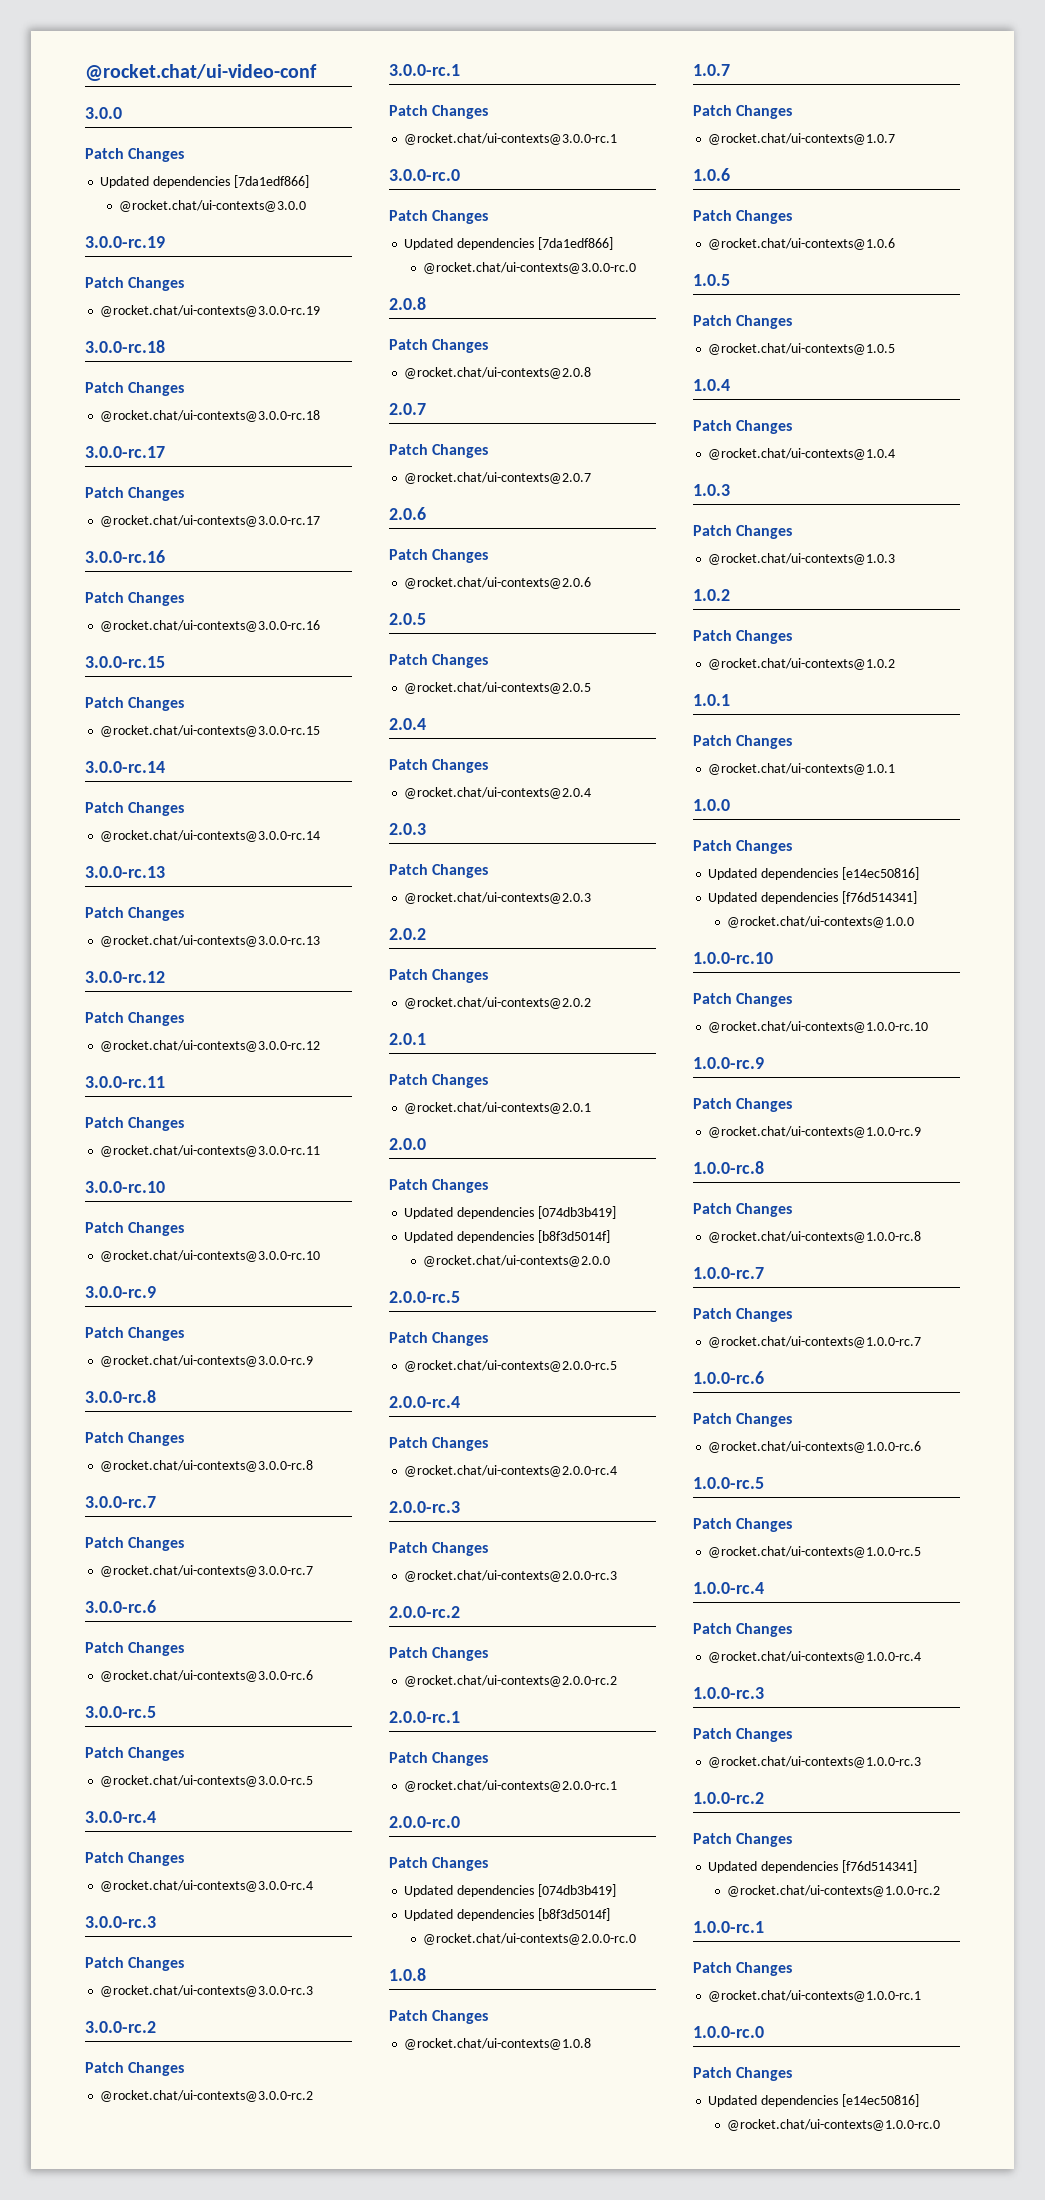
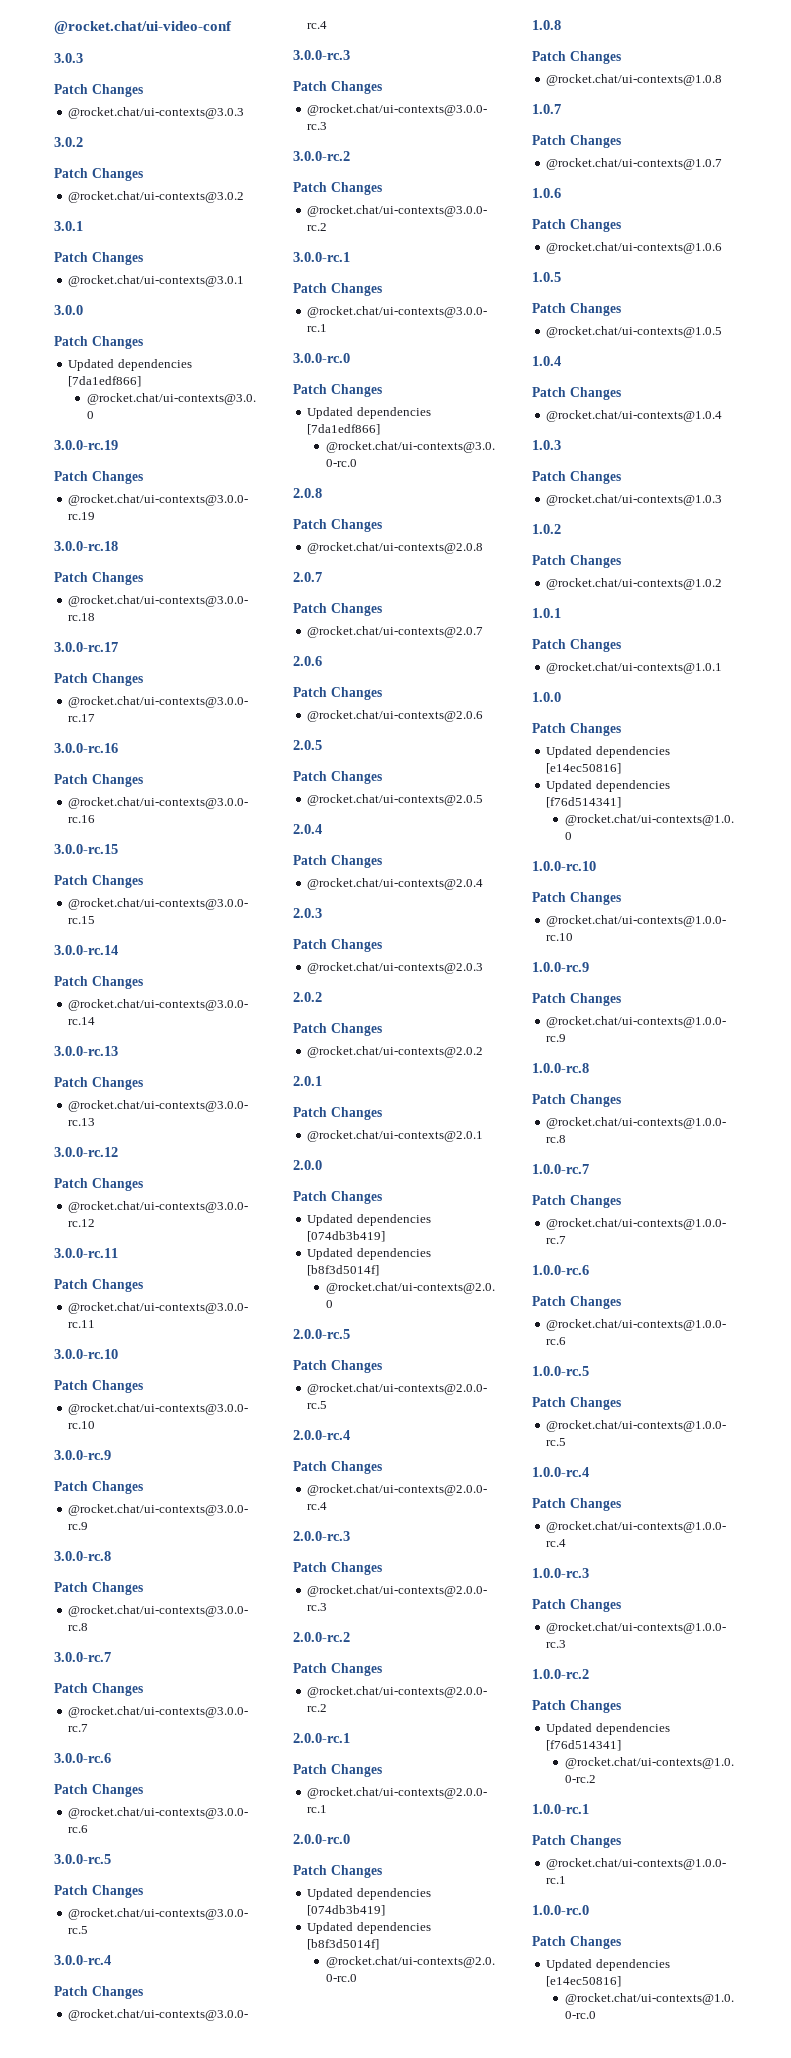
(317, 72) none -> [54,53,83,63] [54,84,143,97] [68,107,245,119] [54,137,83,147] [54,168,143,181] [68,191,245,203] [54,221,83,231] [54,252,143,265] [68,275,245,287] // 3.0.3 // Patch Changes // @rocket.chat/ui-contexts@3.0.3 // 3.0.2 // Patch Changes // @rocket.chat/ui-contexts@3.0.2 // 3.0.1 // Patch Changes // @rocket.chat/ui-contexts@3.0.1

